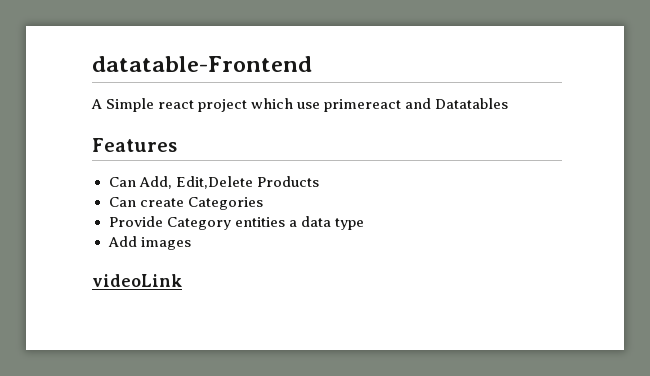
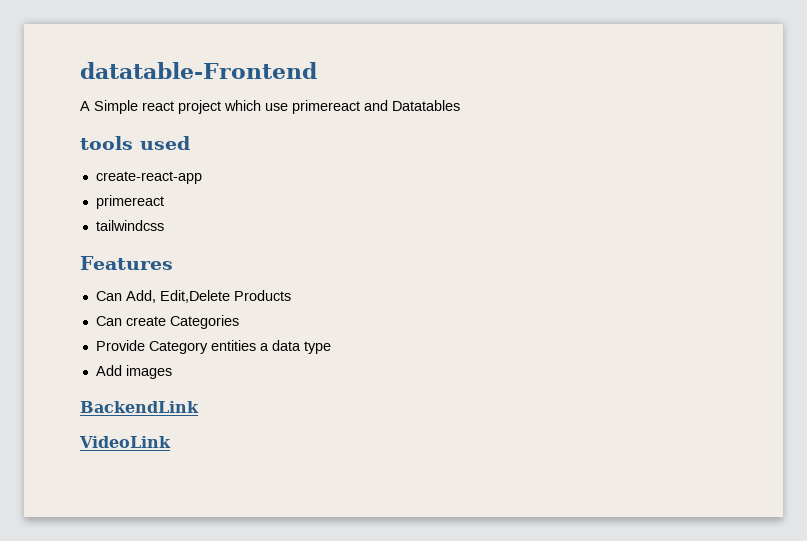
(509, 103) none -> [80,136,190,150] [95,171,202,184] [95,195,164,209] [95,220,164,231] // tools used // create-react-app // primereact // tailwindcss
[92,274,182,287] videoLink -> [80,401,199,413] [79,436,171,448] BackendLink // VideoLink

